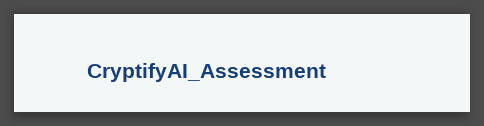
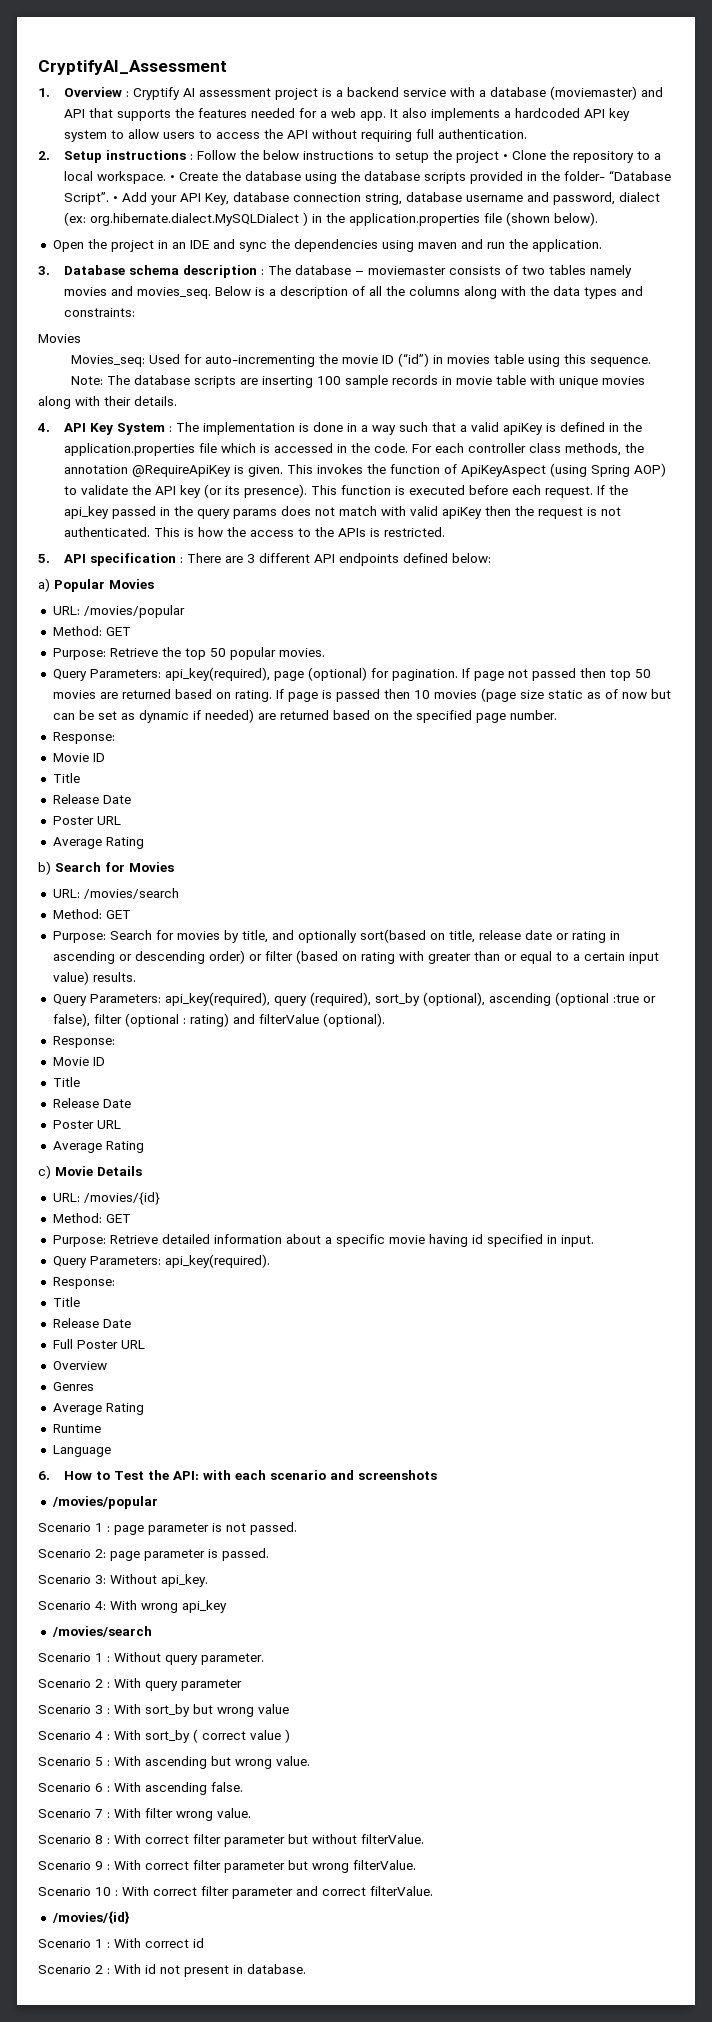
(326, 72) none -> [38,86,663,100] [63,108,630,121] [63,129,527,142] [38,150,661,163] [63,170,671,184] [63,192,660,205] [63,212,598,226] [52,239,602,252] [38,265,632,278] [63,286,643,299] [63,308,135,317] [38,334,81,343] [71,353,652,367] [71,375,646,388] [38,396,177,409] [37,422,642,435] [63,443,644,456] [63,463,666,477] [63,484,628,498] [63,506,621,519] [63,527,445,537] [38,553,491,566] [38,578,154,592] [52,605,185,618] [52,626,131,636] [52,647,325,660] [52,667,651,681] [52,688,671,702] [52,709,557,723] [52,732,115,744] [52,753,105,762] [52,773,80,783] [52,794,131,804] [52,816,121,825] [52,837,144,849] [38,861,174,875] [52,888,179,899] [52,909,131,919] [52,929,620,943] [52,950,659,964] [52,971,136,985] [52,992,656,1006] [52,1013,385,1027] [52,1036,115,1048] [52,1057,105,1066] [52,1077,80,1087] [52,1098,131,1108] [52,1120,121,1129] [52,1141,144,1153] [38,1165,142,1179] [52,1192,160,1205] [52,1213,131,1223] [52,1234,594,1247] [52,1254,270,1268] [52,1277,115,1289] [52,1297,80,1307] [52,1318,131,1328] [52,1339,145,1349] [52,1361,107,1370] [52,1382,94,1391] [52,1403,144,1415] [52,1424,101,1433] [52,1445,111,1457] [38,1470,437,1480] [51,1496,158,1509] [38,1522,297,1535] [38,1548,269,1561] [38,1574,208,1587] [38,1600,227,1613] [51,1626,152,1637] [38,1652,264,1665] [38,1678,242,1691] [38,1704,289,1717] [38,1729,290,1743] [38,1756,310,1769] [38,1782,243,1795] [38,1808,251,1821] [38,1834,424,1847] [38,1860,416,1873] [38,1886,433,1899] [51,1911,130,1924] [38,1938,204,1948] [38,1964,306,1977] // 1. Overview : Cryptify AI assessment project is a backend service with a database (moviemaster) and API that supports the features needed for a web app. It also implements a hardcoded API key system to allow users to access the API without requiring full authentication. // 2. Setup instructions : Follow the below instructions to setup the project • Clone the repository to a local workspace. • Create the database using the database scripts provided in the folder- “Database Script”. • Add your API Key, database connection string, database username and password, dialect (ex: org.hibernate.dialect.MySQLDialect ) in the application.properties file (shown below). // Open the project in an IDE and sync the dependencies using maven and run the application. // 3. Database schema description : The database – moviemaster consists of two tables namely movies and movies_seq. Below is a description of all the columns along with the data types and constraints: // Movies // Movies_seq: Used for auto-incrementing the movie ID (“id”) in movies table using this sequence. // Note: The database scripts are inserting 100 sample records in movie table with unique movies along with their details. // 4. API Key System : The implementation is done in a way such that a valid apiKey is defined in the application.properties file which is accessed in the code. For each controller class methods, the annotation @RequireApiKey is given. This invokes the function of ApiKeyAspect (using Spring AOP) to validate the API key (or its presence). This function is executed before each request. If the api_key passed in the query params does not match with valid apiKey then the request is not authenticated. This is how the access to the APIs is restricted. // 5. API specification : There are 3 different API endpoints defined below: // a) Popular Movies // URL: /movies/popular // Method: GET // Purpose: Retrieve the top 50 popular movies. // Query Parameters: api_key(required), page (optional) for pagination. If page not passed then top 50 movies are returned based on rating. If page is passed then 10 movies (page size static as of now but can be set as dynamic if needed) are returned based on the specified page number. // Response: // Movie ID // Title // Release Date // Poster URL // Average Rating // b) Search for Movies // URL: /movies/search // Method: GET // Purpose: Search for movies by title, and optionally sort(based on title, release date or rating in ascending or descending order) or filter (based on rating with greater than or equal to a certain input value) results. // Query Parameters: api_key(required), query (required), sort_by (optional), ascending (optional :true or false), filter (optional : rating) and filterValue (optional). // Response: // Movie ID // Title // Release Date // Poster URL // Average Rating // c) Movie Details // URL: /movies/{id} // Method: GET // Purpose: Retrieve detailed information about a specific movie having id specified in input. // Query Parameters: api_key(required). // Response: // Title // Release Date // Full Poster URL // Overview // Genres // Average Rating // Runtime // Language // 6. How to Test the API: with each scenario and screenshots // /movies/popular // Scenario 1 : page parameter is not passed. // Scenario 2: page parameter is passed. // Scenario 3: Without api_key. // Scenario 4: With wrong api_key // /movies/search // Scenario 1 : Without query parameter. // Scenario 2 : With query parameter // Scenario 3 : With sort_by but wrong value // Scenario 4 : With sort_by ( correct value ) // Scenario 5 : With ascending but wrong value. // Scenario 6 : With ascending false. // Scenario 7 : With filter wrong value. // Scenario 8 : With correct filter parameter but without filterValue. // Scenario 9 : With correct filter parameter but wrong filterValue. // Scenario 10 : With correct filter parameter and correct filterValue. // /movies/{id} // Scenario 1 : With correct id // Scenario 2 : With id not present in database.

